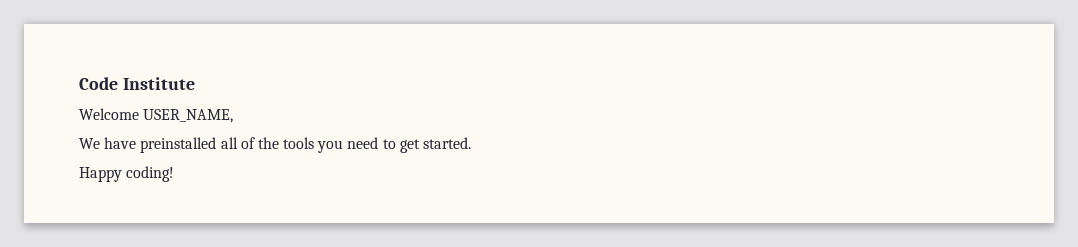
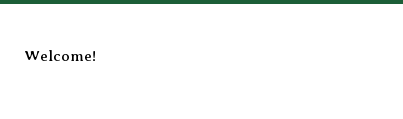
[79,77,195,90] [79,108,234,123] [79,137,472,153] [79,166,175,182] Code Institute // Welcome USER_NAME, // We have preinstalled all of the tools you need to get started. // Happy coding! -> [24,50,96,61] Welcome!

